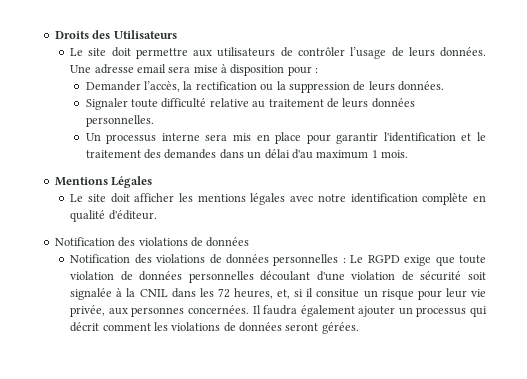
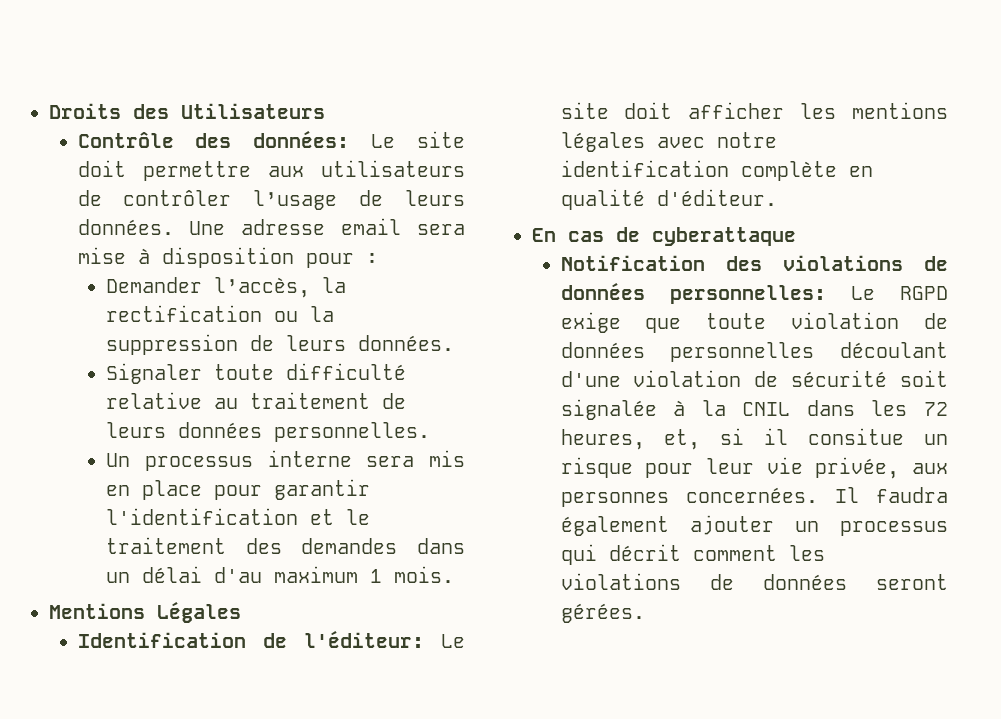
(177, 34) none -> [77,131,350,148] Contrôle des données:
(153, 182) none -> [77,631,424,648] Identification de l'éditeur:
[54,237,250,247] [70,254,346,266] Notification des violations de données // Notification des violations de données personnelles : -> [532,227,796,246] [560,255,948,271] [560,283,826,304] En cas de cyberattaque // Notification des violations de données personnelles:

